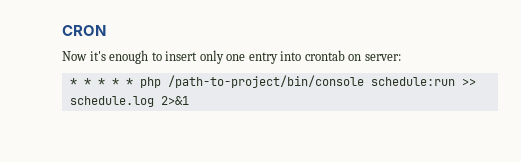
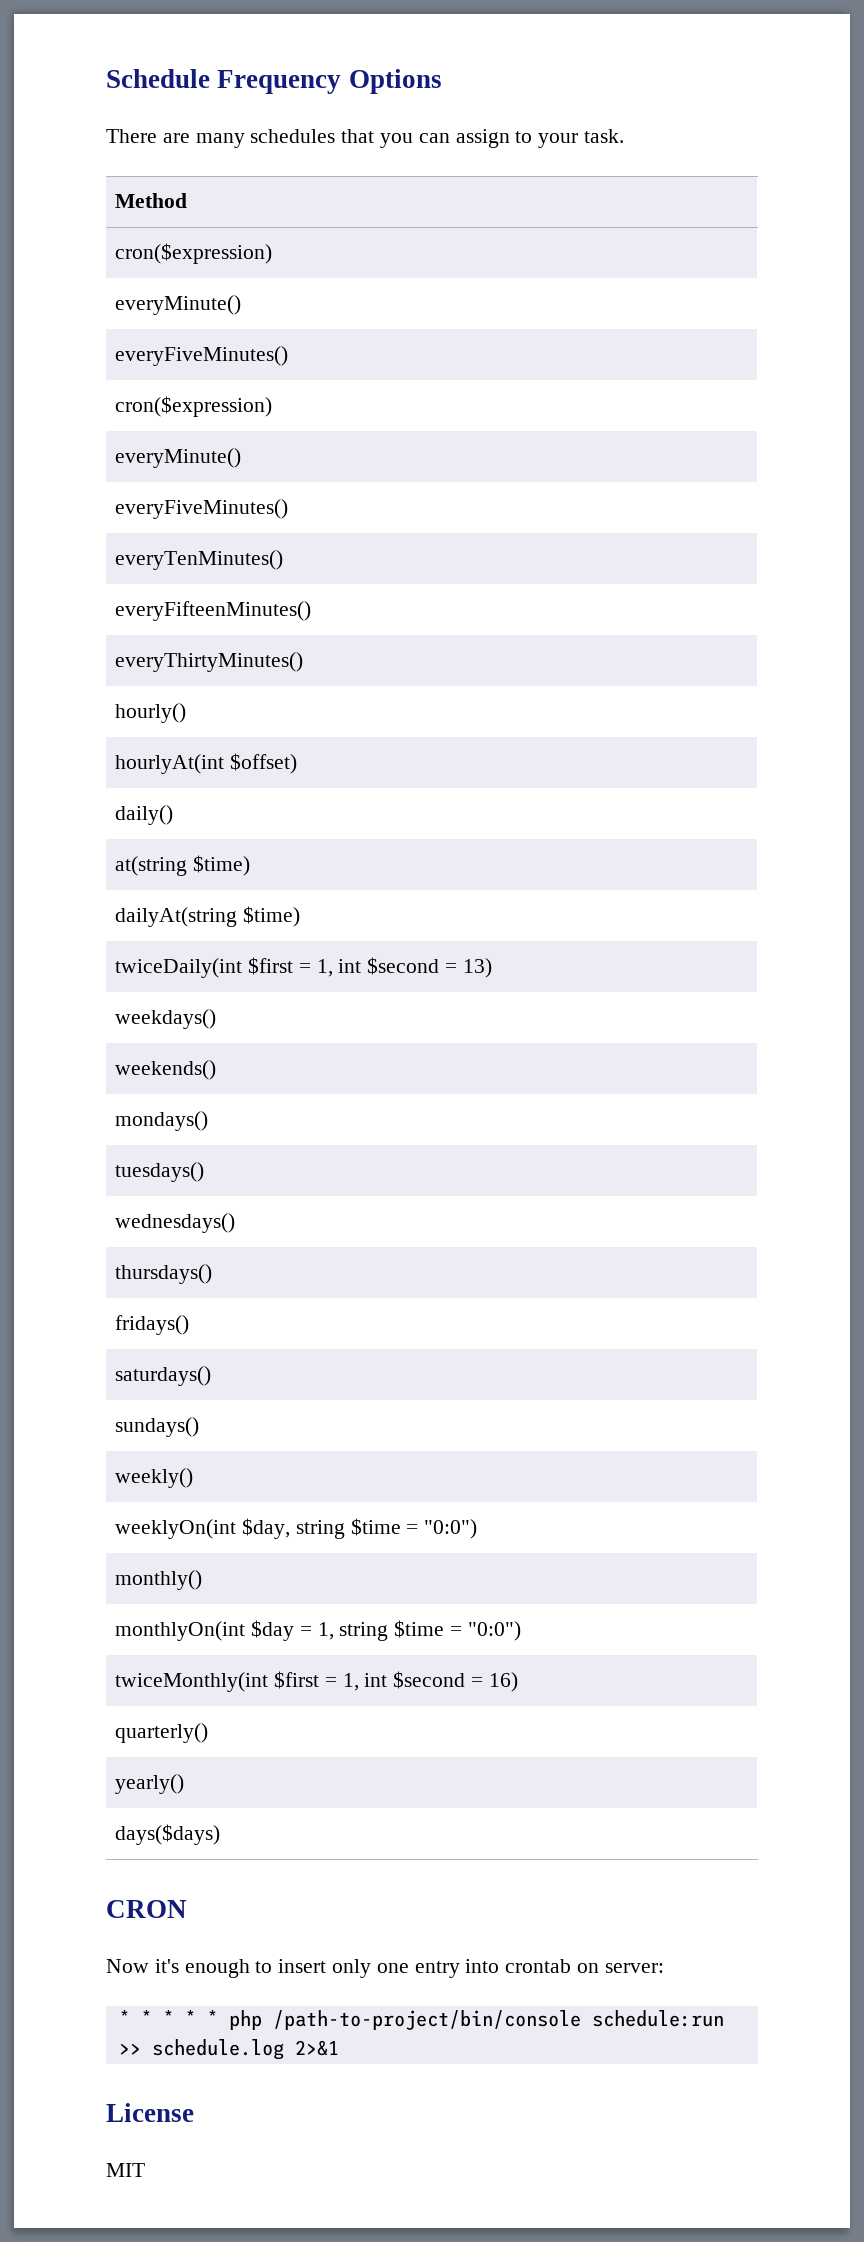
(62, 30) none -> [106,69,442,94] [106,129,625,148] [115,193,188,208] [115,243,273,264] [115,295,242,315] [115,346,289,366] [115,396,273,417] [115,448,242,468] [115,499,289,519] [115,550,284,570] [115,601,312,621] [115,652,304,672] [115,703,187,723] [115,753,297,774] [115,805,174,825] [115,855,250,876] [115,906,300,927] [115,957,492,978] [115,1009,217,1029] [115,1060,217,1080] [115,1111,209,1131] [115,1162,205,1182] [115,1213,236,1233] [115,1264,213,1284] [115,1315,190,1335] [115,1366,212,1386] [115,1417,200,1437] [115,1468,194,1488] [115,1518,478,1539] [115,1570,203,1590] [115,1620,521,1641] [115,1671,518,1692] [115,1723,209,1743] [115,1774,185,1794] [115,1824,221,1845] Schedule Frequency Options // There are many schedules that you can assign to your task. // Method // cron($expression) // everyMinute() // everyFiveMinutes() // cron($expression) // everyMinute() // everyFiveMinutes() // everyTenMinutes() // everyFifteenMinutes() // everyThirtyMinutes() // hourly() // hourlyAt(int $offset) // daily() // at(string $time) // dailyAt(string $time) // twiceDaily(int $first = 1, int $second = 13) // weekdays() // weekends() // mondays() // tuesdays() // wednesdays() // thursdays() // fridays() // saturdays() // sundays() // weekly() // weeklyOn(int $day, string $time = "0:0") // monthly() // monthlyOn(int $day = 1, string $time = "0:0") // twiceMonthly(int $first = 1, int $second = 16) // quarterly() // yearly() // days($days) //
(189, 100) none -> [106,2103,194,2122] [106,2163,145,2177] // License // MIT

